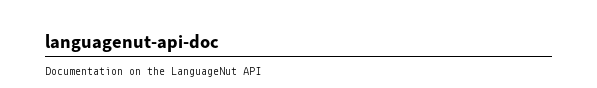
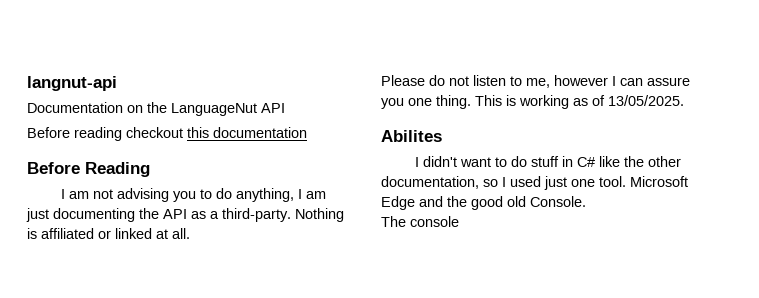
[45,34,219,52] languagenut-api-doc -> [27,76,117,91] langnut-api
(261, 71) none -> [27,127,307,141] [27,162,150,177] [60,188,326,202] [26,208,344,222] [27,228,190,239] [381,75,690,88] [381,95,684,109] [381,130,442,142] [414,156,681,167] [381,176,688,190] [381,196,586,210] [381,216,459,227] // Before reading checkout this documentation // Before Reading // I am not advising you to do anything, I am just documenting the API as a third-party. Nothing is affiliated or linked at all. // Please do not listen to me, however I can assure you one thing. This is working as of 13/05/2025. // Abilites // I didn't want to do stuff in C# like the other documentation, so I used just one tool. Microsoft Edge and the good old Console. // The console

